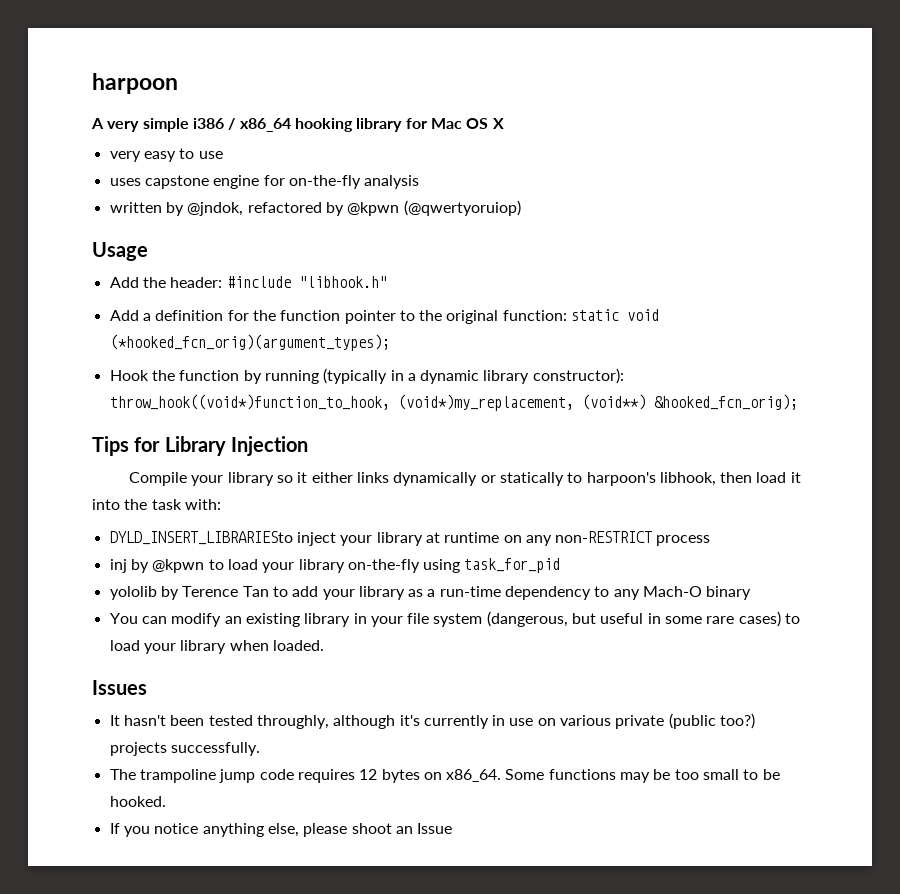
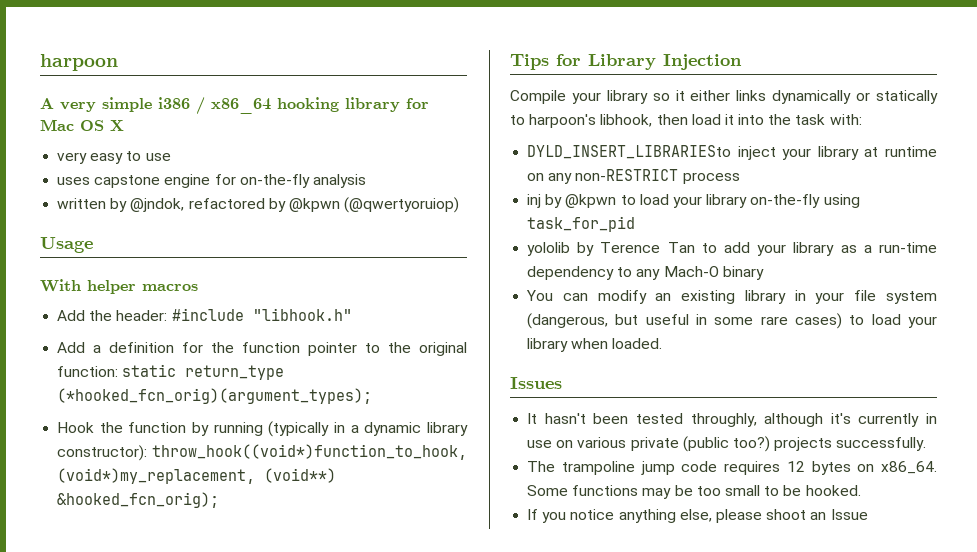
(148, 251) none -> [40,279,198,294] // With helper macros
[627,309,660,321] void -> [185,365,285,380] return_type

